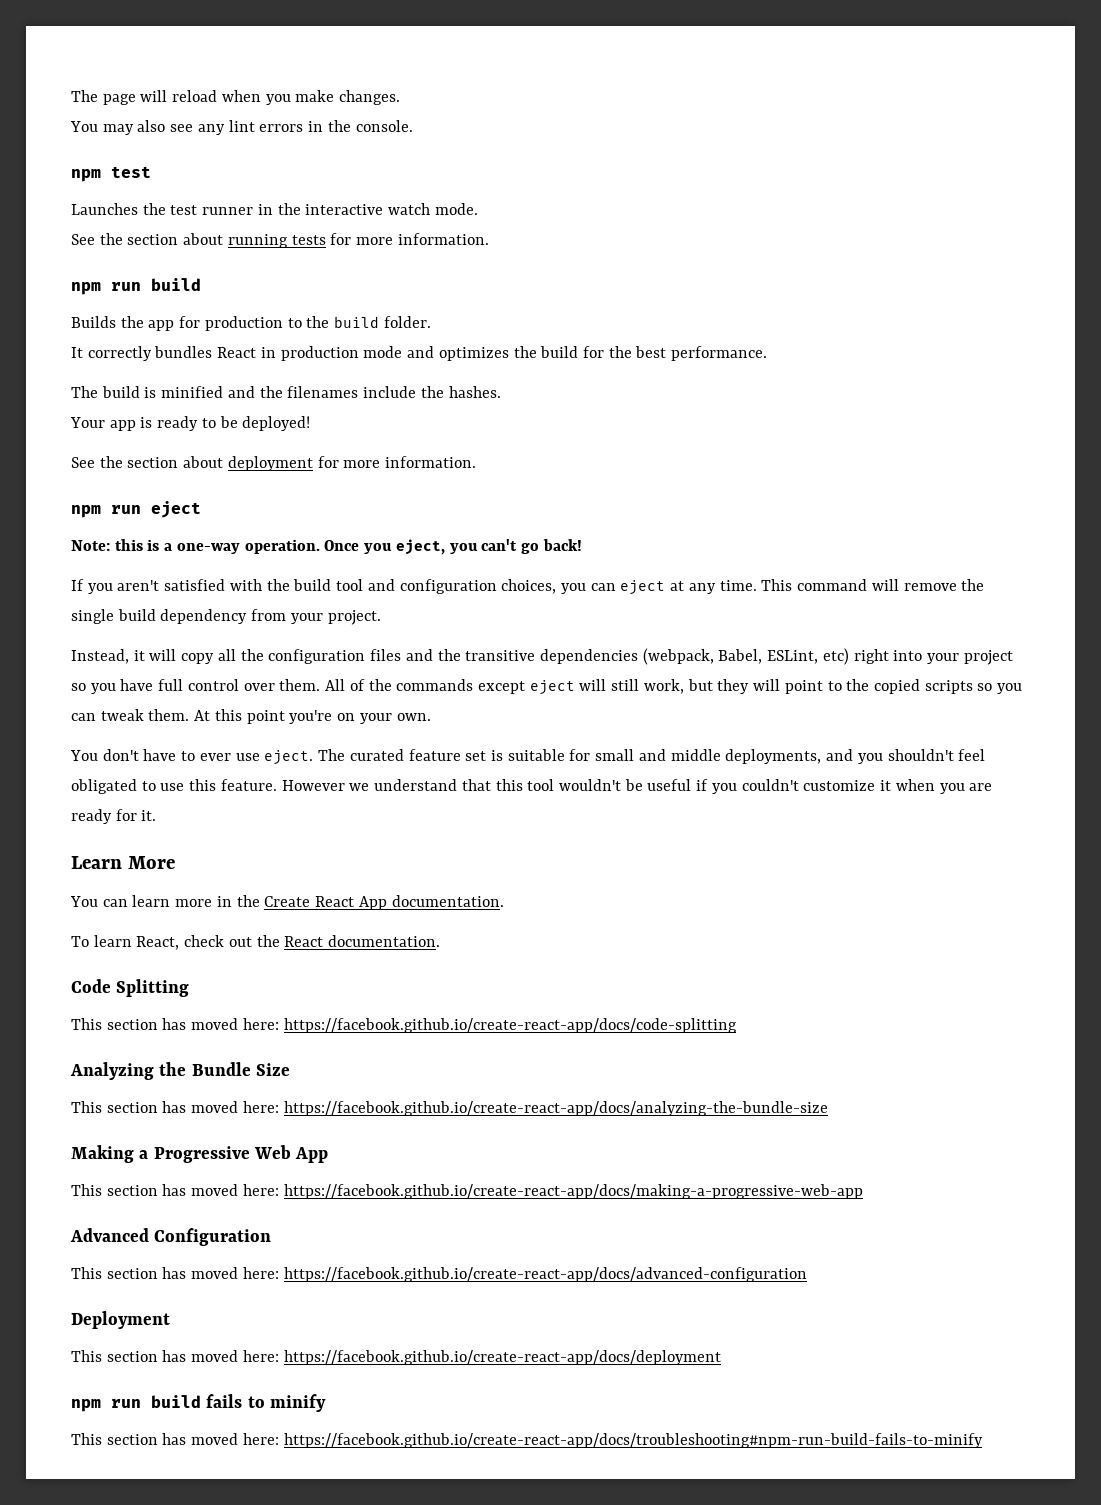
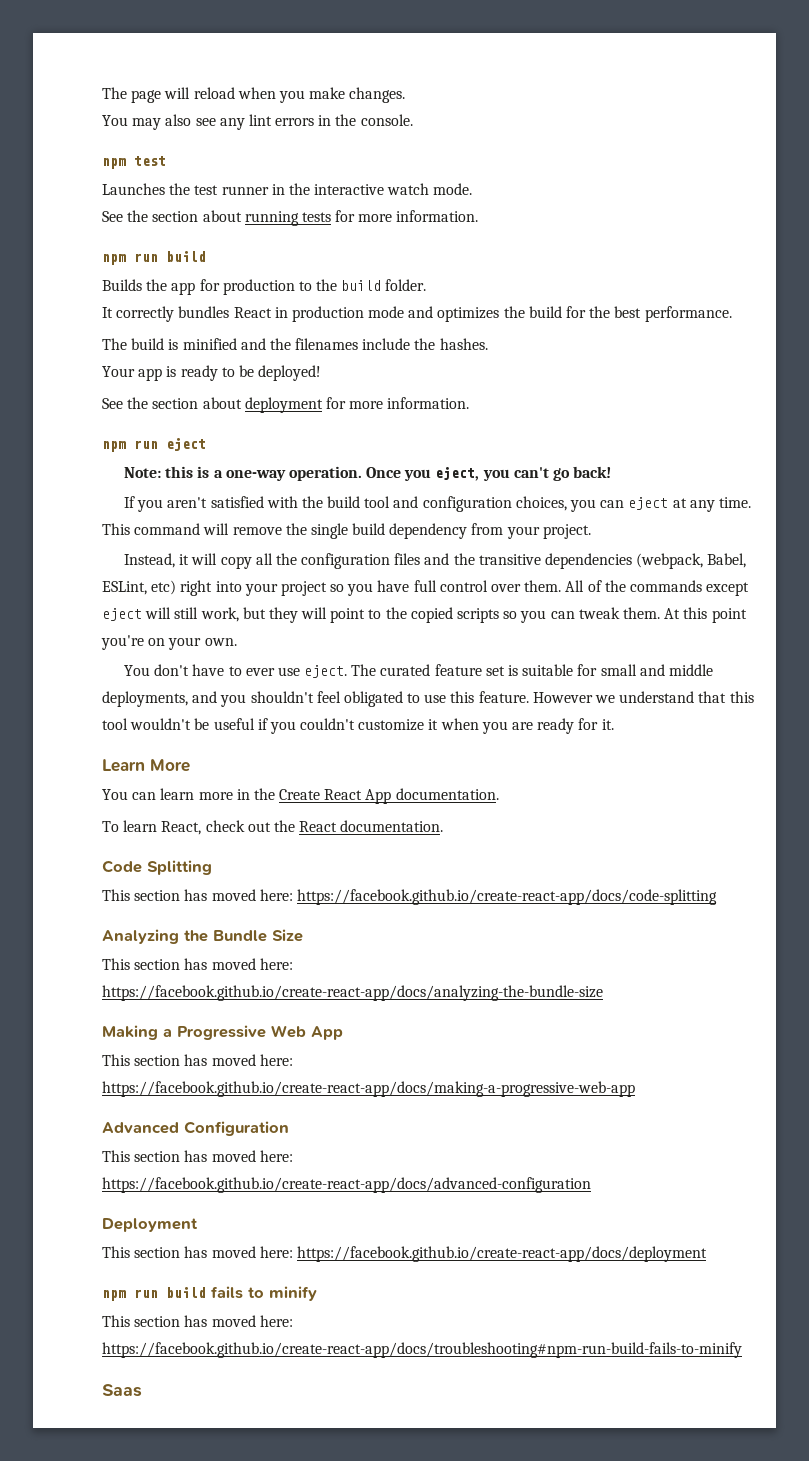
(983, 1440) none -> [102,1384,142,1397] // Saas

